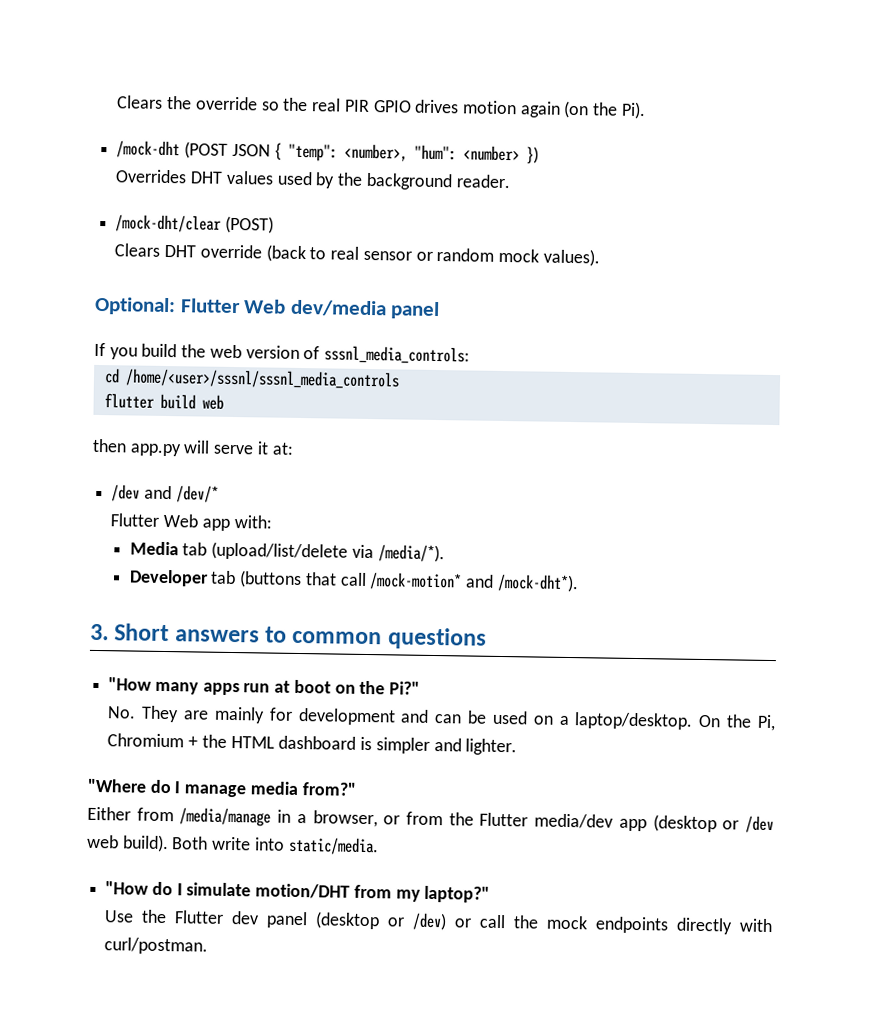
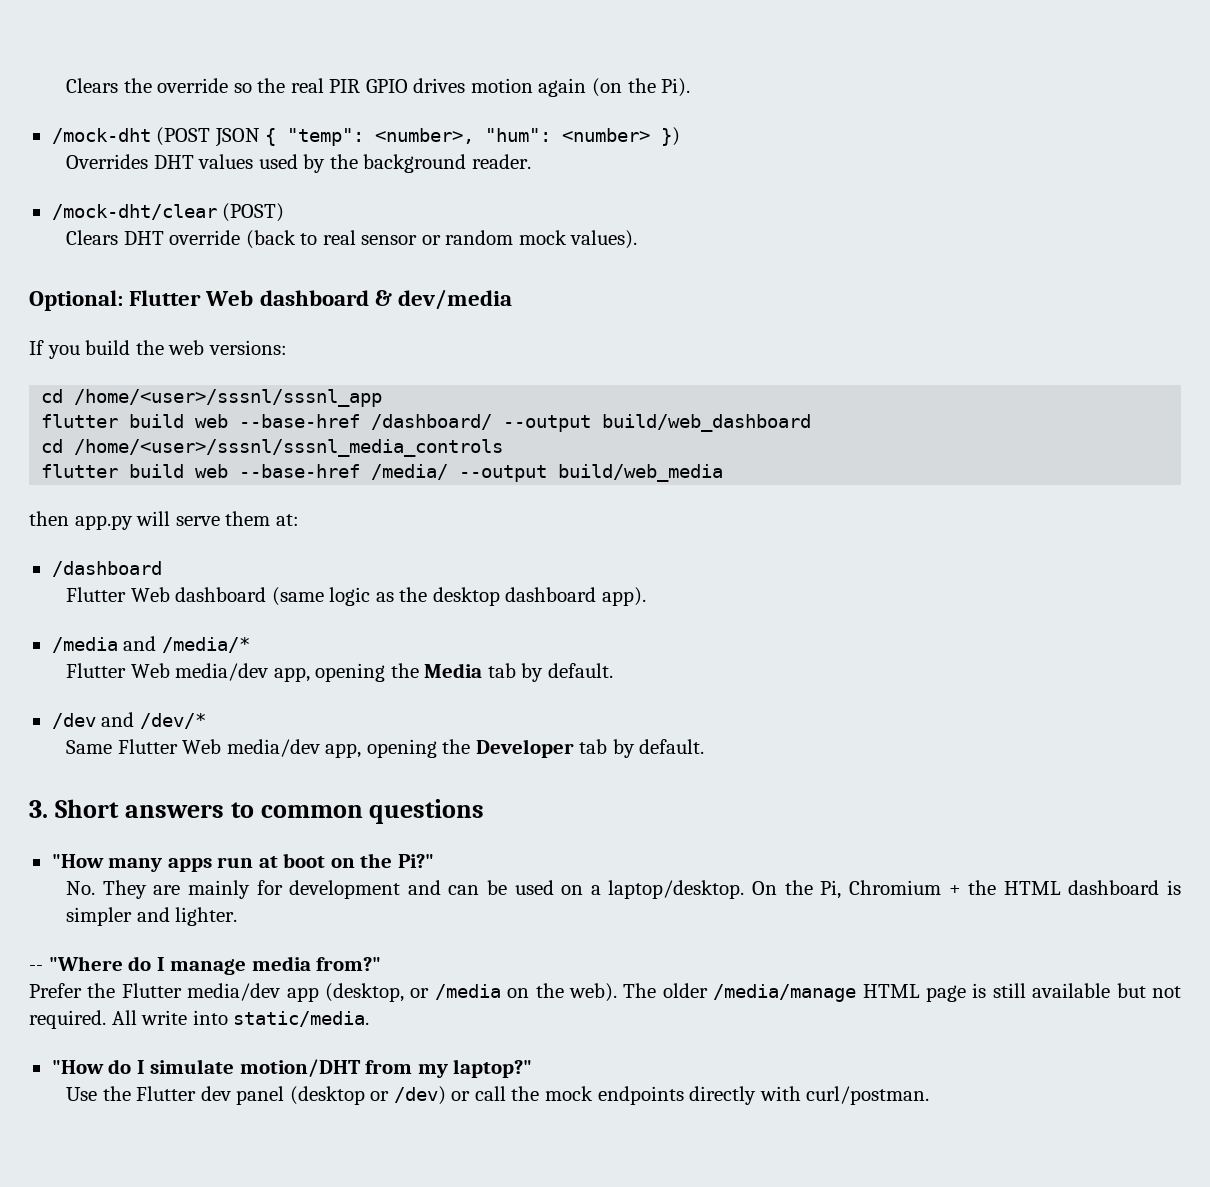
(287, 306) none -> [259,290,392,306] dashboard &
[390,301,441,320] panel -> (513, 299) none
[245,345,471,365] version of sssnl_media_controls: -> [208,340,287,355] [41,389,383,407] [41,414,812,432] versions: // cd /home/<user>/sssnl/sssnl_app // flutter build web --base-href /dashboard/ --output build/web_dashboard
(224, 402) none -> [239,464,724,482] --base-href /media/ --output build/web_media
[256,441,269,455] it -> [225,511,271,526] them
(294, 448) none -> [51,561,162,577] [66,587,646,606] [51,636,250,653] [66,663,613,682] // /dashboard // Flutter Web dashboard (same logic as the desktop dashboard app). // /media and /media/* // Flutter Web media/dev app, opening the Media tab by default.
[110,513,272,531] [129,541,445,563] [128,569,579,593] Flutter Web app with: // Media tab (upload/list/delete via /media/*). // Developer tab (buttons that call /mock-motion* and /mock-dht*). -> [66,739,705,758] Same Flutter Web media/dev app, opening the Developer tab by default.
(518, 747) none -> [29,965,43,971] --
[87,806,774,834] [87,834,209,853] Either from /media/manage in a browser, or from the Flutter media/dev app (desktop or /dev web build). Both -> [29,983,1181,1002] [29,1010,137,1029] Prefer the Flutter media/dev app (desktop, or /media on the web). The older /media/manage HTML page is still available but not required. All

